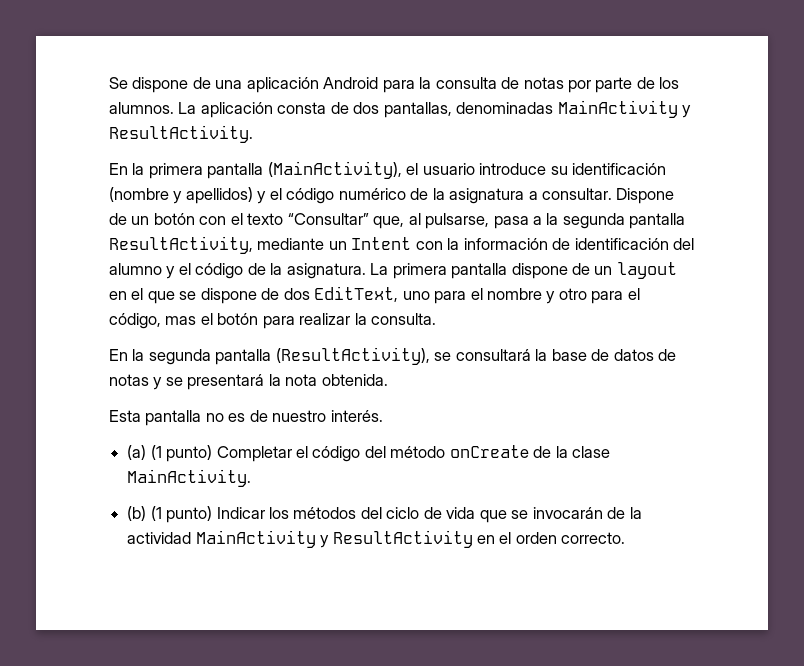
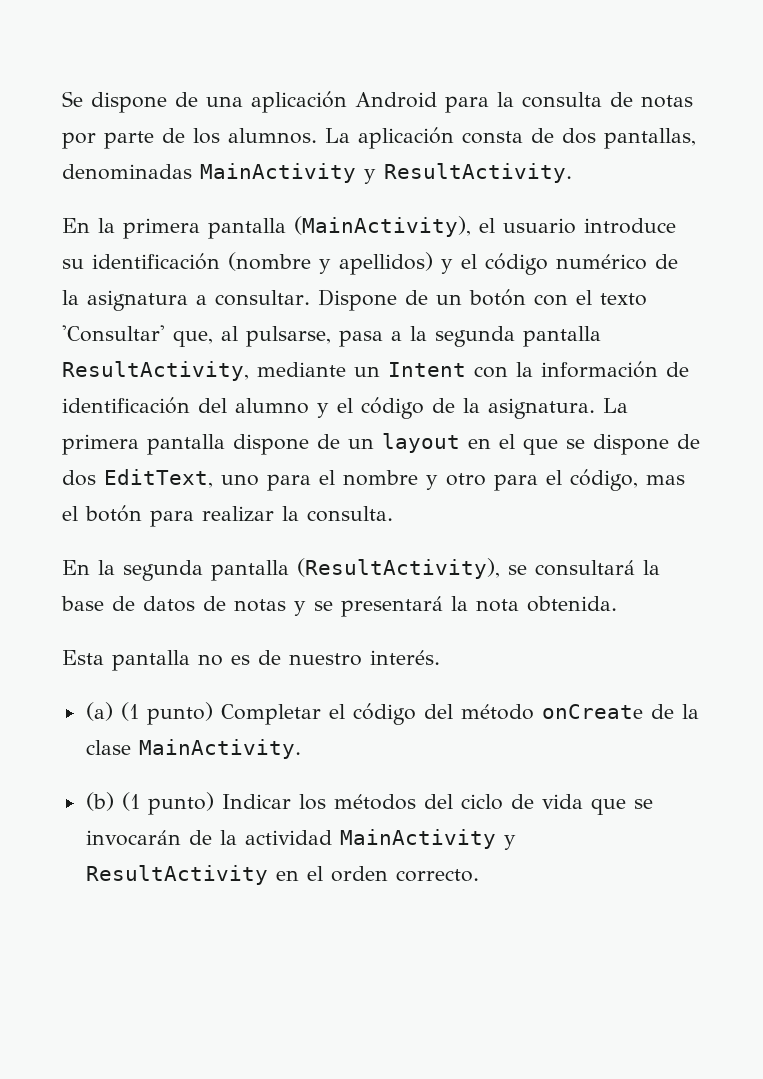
[287,213,369,225] “Consultar” -> [62,325,165,342] 'Consultar'

